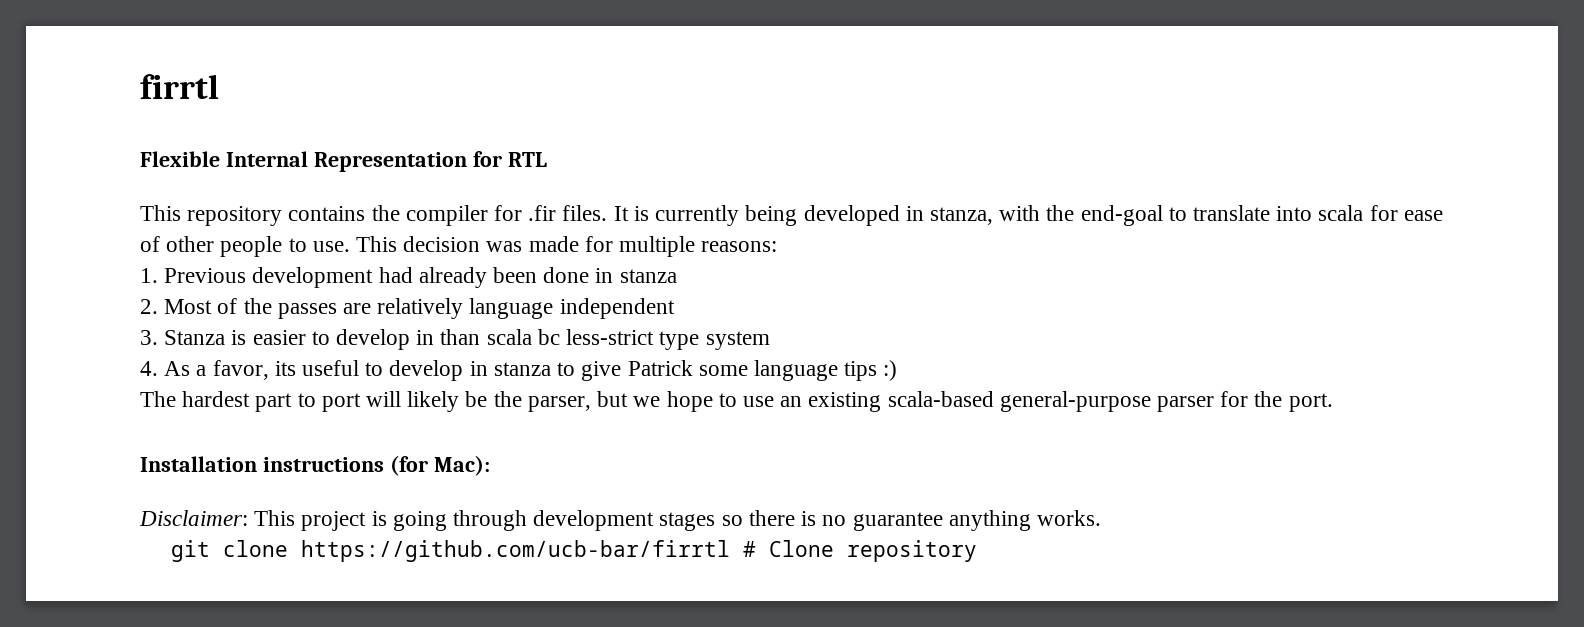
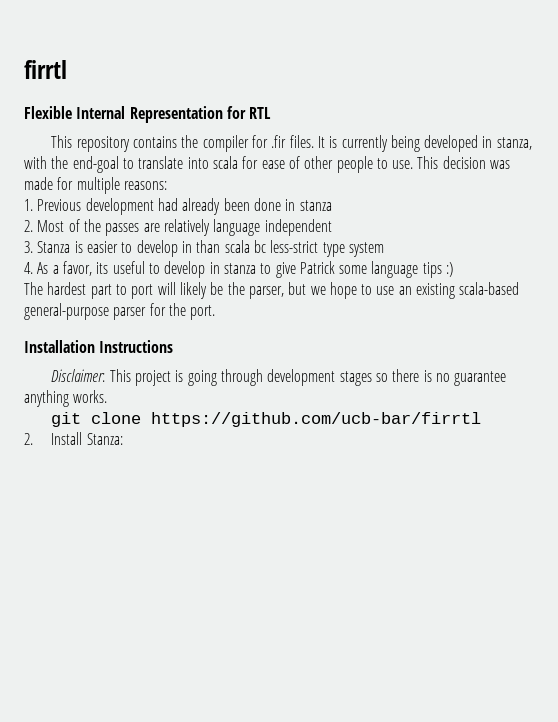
[262,455,490,476] instructions (for Mac): -> [99,340,174,353] Instructions
[742,540,977,562] # Clone repository -> [24,432,123,445] // 2. Install Stanza:

